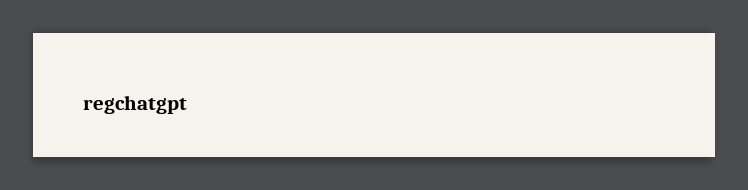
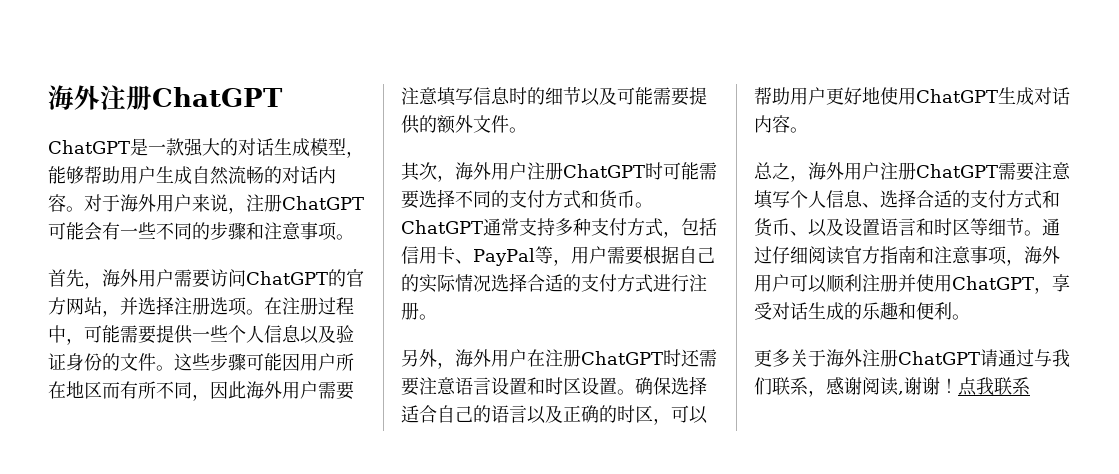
[83,95,187,114] regchatgpt -> [48,85,283,110] [48,138,364,158] [48,166,336,185] [48,194,364,214] [48,222,354,241] [48,269,364,289] [48,296,354,317] [48,325,354,345] [48,353,354,371] [48,381,354,401] [401,87,707,106] [401,115,527,134] [401,162,717,182] [401,189,653,209] [401,218,717,238] [401,246,715,266] [401,273,707,293] [401,302,437,320] [401,349,717,369] [401,376,707,396] [401,405,708,425] [754,87,1070,105] [754,115,808,133] [754,162,1071,182] [754,189,1060,209] [754,218,1060,237] [754,245,1060,266] [754,274,1070,294] [754,302,970,320] [754,349,1070,367] [754,377,1030,397] 海外注册ChatGPT // ChatGPT是一款强大的对话生成模型，能够帮助用户生成自然流畅的对话内容。对于海外用户来说，注册ChatGPT可能会有一些不同的步骤和注意事项。 // 首先，海外用户需要访问ChatGPT的官方网站，并选择注册选项。在注册过程中，可能需要提供一些个人信息以及验证身份的文件。这些步骤可能因用户所在地区而有所不同，因此海外用户需要注意填写信息时的细节以及可能需要提供的额外文件。 // 其次，海外用户注册ChatGPT时可能需要选择不同的支付方式和货币。ChatGPT通常支持多种支付方式，包括信用卡、PayPal等，用户需要根据自己的实际情况选择合适的支付方式进行注册。 // 另外，海外用户在注册ChatGPT时还需要注意语言设置和时区设置。确保选择适合自己的语言以及正确的时区，可以帮助用户更好地使用ChatGPT生成对话内容。 // 总之，海外用户注册ChatGPT需要注意填写个人信息、选择合适的支付方式和货币、以及设置语言和时区等细节。通过仔细阅读官方指南和注意事项，海外用户可以顺利注册并使用ChatGPT，享受对话生成的乐趣和便利。 // 更多关于海外注册ChatGPT请通过与我们联系，感谢阅读,谢谢！点我联系

